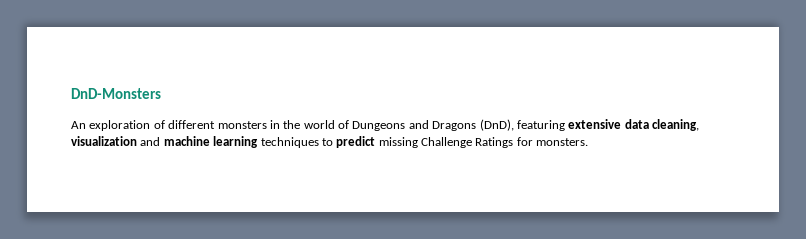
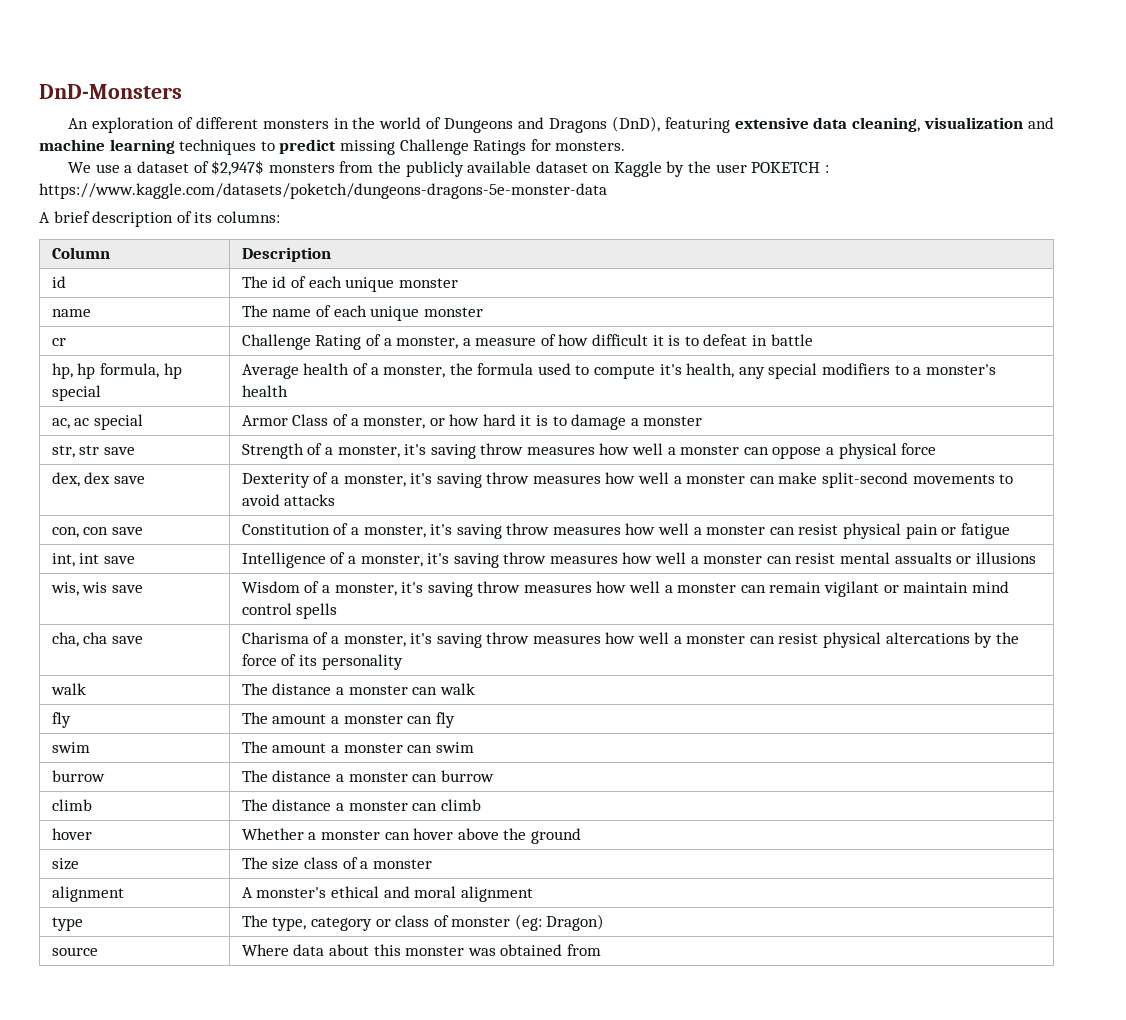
(589, 142) none -> [68,160,829,177] [39,183,607,199] [39,211,280,227] [51,247,110,259] [241,247,331,262] [51,276,66,288] [241,276,458,292] [51,309,91,317] [241,305,483,321] [51,338,66,346] [241,334,813,350] [51,363,182,379] [51,385,101,401] [241,363,996,379] [241,385,288,397] [51,414,143,430] [241,414,703,430] [51,445,135,458] [241,443,937,459] [51,472,145,487] [241,472,1014,488] [241,494,336,506] [51,527,143,538] [241,523,1010,539] [51,553,135,567] [241,552,1036,568] [50,582,143,596] [241,581,1009,597] [241,603,338,619] [51,632,143,647] [241,632,1019,648] [241,654,403,670] [50,683,86,695] [241,683,475,695] [51,712,71,728] [241,712,455,728] [51,742,90,753] [241,741,474,753] [51,770,105,782] [241,770,494,782] [51,799,92,811] [241,799,481,811] [51,828,92,840] [241,828,581,844] [51,858,79,870] [241,857,432,870] [51,886,124,902] [241,886,533,902] [51,917,83,931] [241,914,605,931] [51,947,98,956] [241,944,601,956] // We use a dataset of $2,947$ monsters from the publicly available dataset on Kaggle by the user POKETCH : https://www.kaggle.com/datasets/poketch/dungeons-dragons-5e-monster-data // A brief description of its columns: // Column | Description // id | The id of each unique monster // name | The name of each unique monster // cr | Challenge Rating of a monster, a measure of how difficult it is to defeat in battle // hp, hp formula, hp special | Average health of a monster, the formula used to compute it's health, any special modifiers to a monster's health // ac, ac special | Armor Class of a monster, or how hard it is to damage a monster // str, str save | Strength of a monster, it's saving throw measures how well a monster can oppose a physical force // dex, dex save | Dexterity of a monster, it's saving throw measures how well a monster can make split-second movements to avoid attacks // con, con save | Constitution of a monster, it's saving throw measures how well a monster can resist physical pain or fatigue // int, int save | Intelligence of a monster, it's saving throw measures how well a monster can resist mental assualts or illusions // wis, wis save | Wisdom of a monster, it's saving throw measures how well a monster can remain vigilant or maintain mind control spells // cha, cha save | Charisma of a monster, it's saving throw measures how well a monster can resist physical altercations by the force of its personality // walk | The distance a monster can walk // fly | The amount a monster can fly // swim | The amount a monster can swim // burrow | The distance a monster can burrow // climb | The distance a monster can climb // hover | Whether a monster can hover above the ground // size | The size class of a monster // alignment | A monster's ethical and moral alignment // type | The type, category or class of monster (eg: Dragon) // source | Where data about this monster was obtained from

